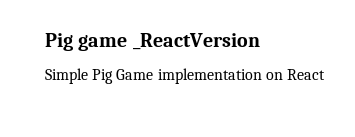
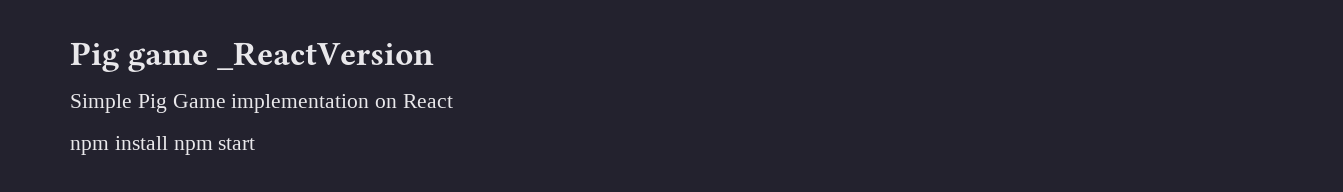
(325, 74) none -> [70,136,256,155] // npm install npm start

